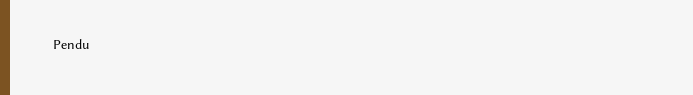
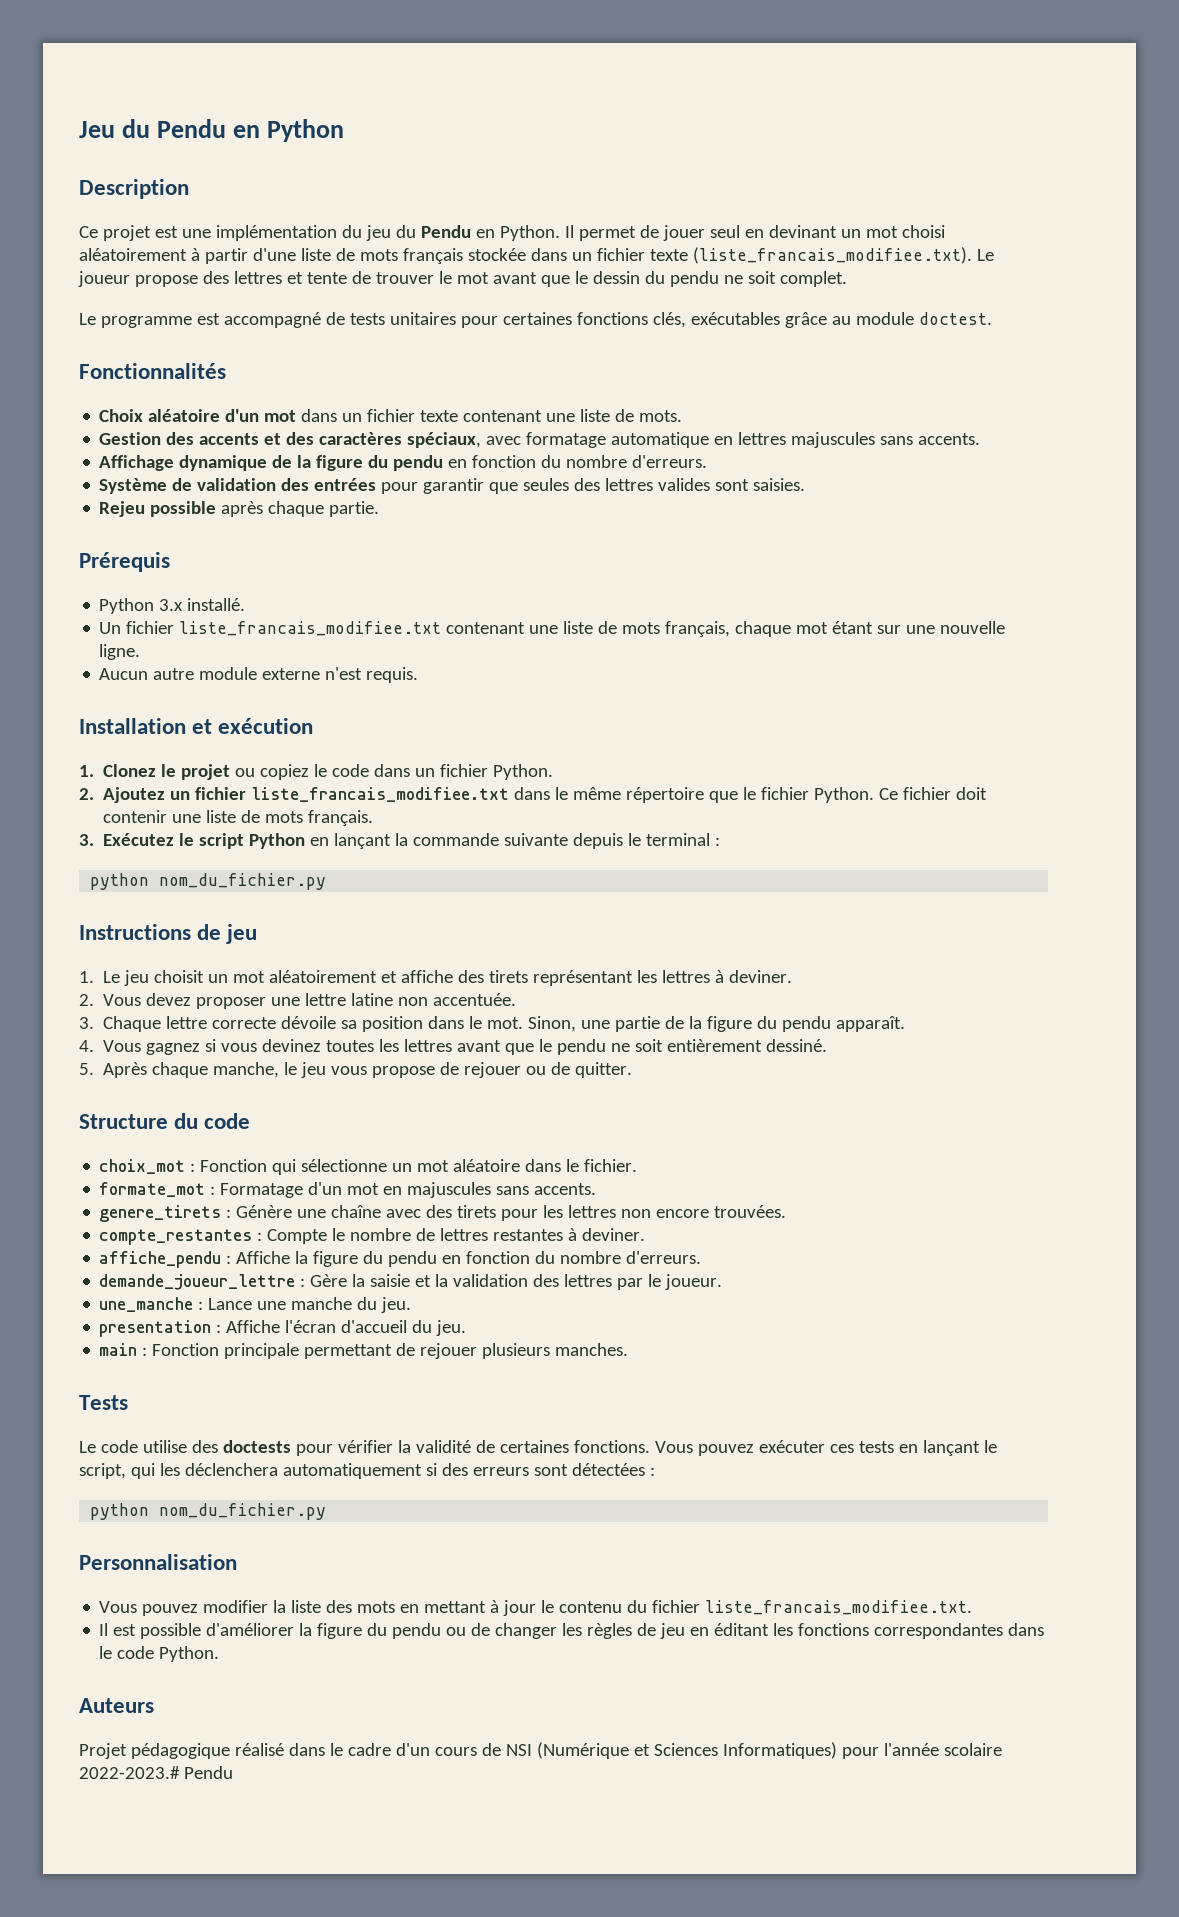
(53, 44) none -> [79,119,345,142] [79,179,189,199] [79,225,945,241] [79,247,994,264] [78,271,847,287] [79,312,992,328] [79,363,226,379] [99,409,683,422] [99,432,981,448] [99,455,708,471] [99,478,806,494] [99,501,380,517] [79,552,170,572] [99,598,246,614] [99,621,1006,637] [99,644,141,660] [99,667,419,683] [79,718,314,734] [79,764,554,780] [79,787,988,803] [103,810,374,826] [79,833,721,849] [90,873,327,890] [79,924,258,944] [79,970,793,986] [79,993,517,1009] [79,1016,906,1032] [79,1039,828,1055] [79,1062,633,1078] [79,1113,251,1129] [99,1159,638,1175] [99,1182,597,1198] [99,1205,787,1222] [99,1228,646,1245] [99,1251,702,1268] [99,1274,723,1290] [99,1297,412,1313] [99,1320,467,1337] [99,1343,629,1359] [79,1395,128,1410] [79,1440,997,1456] [79,1463,655,1479] [90,1503,327,1520] [79,1554,237,1570] [99,1600,973,1616] [99,1623,1045,1639] [99,1646,220,1662] [79,1698,154,1713] [79,1742,1002,1759] [79,1766,180,1779] Jeu du Pendu en Python // Description // Ce projet est une implémentation du jeu du Pendu en Python. Il permet de jouer seul en devinant un mot choisi aléatoirement à partir d'une liste de mots français stockée dans un fichier texte (liste_francais_modifiee.txt). Le joueur propose des lettres et tente de trouver le mot avant que le dessin du pendu ne soit complet. // Le programme est accompagné de tests unitaires pour certaines fonctions clés, exécutables grâce au module doctest. // Fonctionnalités // Choix aléatoire d'un mot dans un fichier texte contenant une liste de mots. // Gestion des accents et des caractères spéciaux, avec formatage automatique en lettres majuscules sans accents. // Affichage dynamique de la figure du pendu en fonction du nombre d'erreurs. // Système de validation des entrées pour garantir que seules des lettres valides sont saisies. // Rejeu possible après chaque partie. // Prérequis // Python 3.x installé. // Un fichier liste_francais_modifiee.txt contenant une liste de mots français, chaque mot étant sur une nouvelle ligne. // Aucun autre module externe n'est requis. // Installation et exécution // 1. Clonez le projet ou copiez le code dans un fichier Python. // 2. Ajoutez un fichier liste_francais_modifiee.txt dans le même répertoire que le fichier Python. Ce fichier doit contenir une liste de mots français. // 3. Exécutez le script Python en lançant la commande suivante depuis le terminal : // python nom_du_fichier.py // Instructions de jeu // 1. Le jeu choisit un mot aléatoirement et affiche des tirets représentant les lettres à deviner. // 2. Vous devez proposer une lettre latine non accentuée. // 3. Chaque lettre correcte dévoile sa position dans le mot. Sinon, une partie de la figure du pendu apparaît. // 4. Vous gagnez si vous devinez toutes les lettres avant que le pendu ne soit entièrement dessiné. // 5. Après chaque manche, le jeu vous propose de rejouer ou de quitter. // Structure du code // choix_mot : Fonction qui sélectionne un mot aléatoire dans le fichier. // formate_mot : Formatage d'un mot en majuscules sans accents. // genere_tirets : Génère une chaîne avec des tirets pour les lettres non encore trouvées. // compte_restantes : Compte le nombre de lettres restantes à deviner. // affiche_pendu : Affiche la figure du pendu en fonction du nombre d'erreurs. // demande_joueur_lettre : Gère la saisie et la validation des lettres par le joueur. // une_manche : Lance une manche du jeu. // presentation : Affiche l'écran d'accueil du jeu. // main : Fonction principale permettant de rejouer plusieurs manches. // Tests // Le code utilise des doctests pour vérifier la validité de certaines fonctions. Vous pouvez exécuter ces tests en lançant le script, qui les déclenchera automatiquement si des erreurs sont détectées : // python nom_du_fichier.py // Personnalisation // Vous pouvez modifier la liste des mots en mettant à jour le contenu du fichier liste_francais_modifiee.txt. // Il est possible d'améliorer la figure du pendu ou de changer les règles de jeu en éditant les fonctions correspondantes dans le code Python. // Auteurs // Projet pédagogique réalisé dans le cadre d'un cours de NSI (Numérique et Sciences Informatiques) pour l'année scolaire 2022-2023.#

